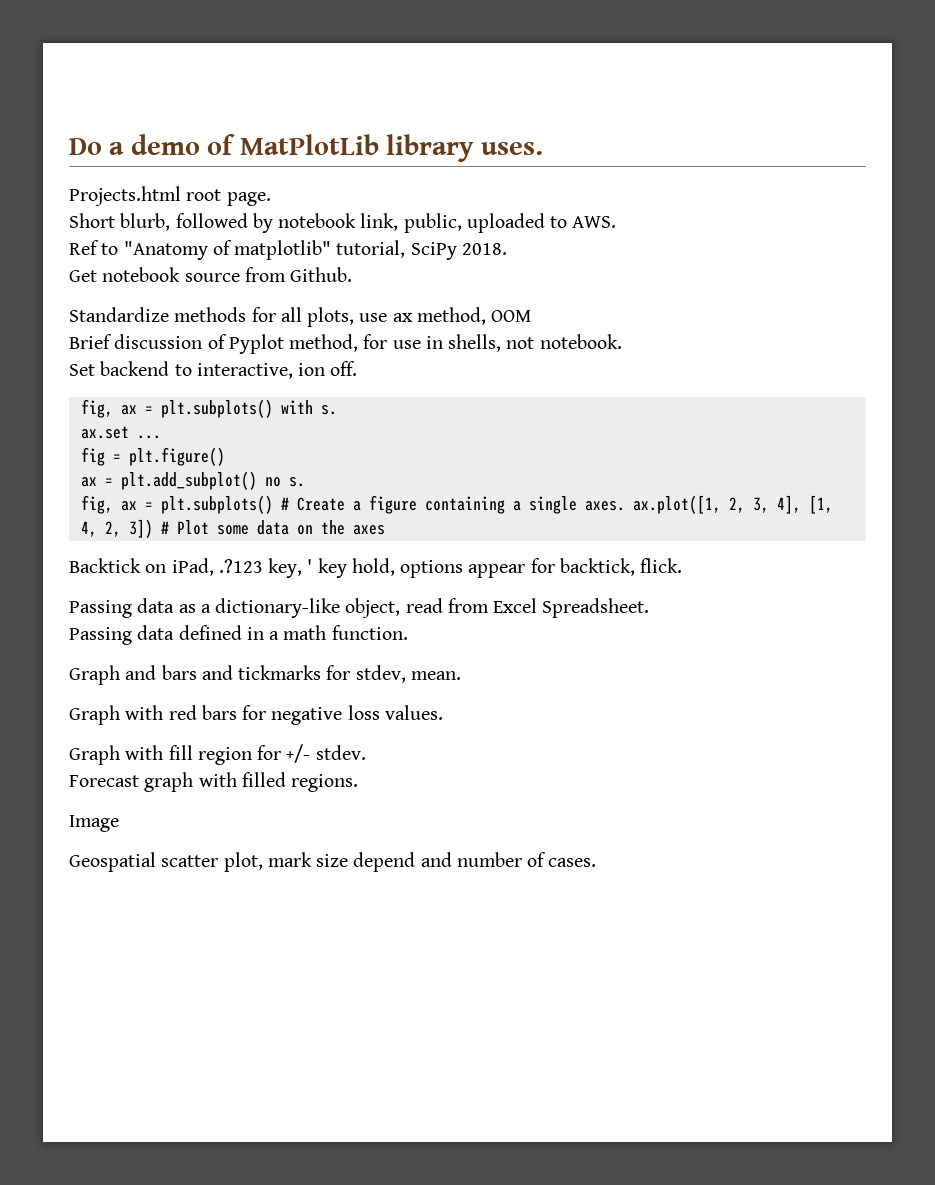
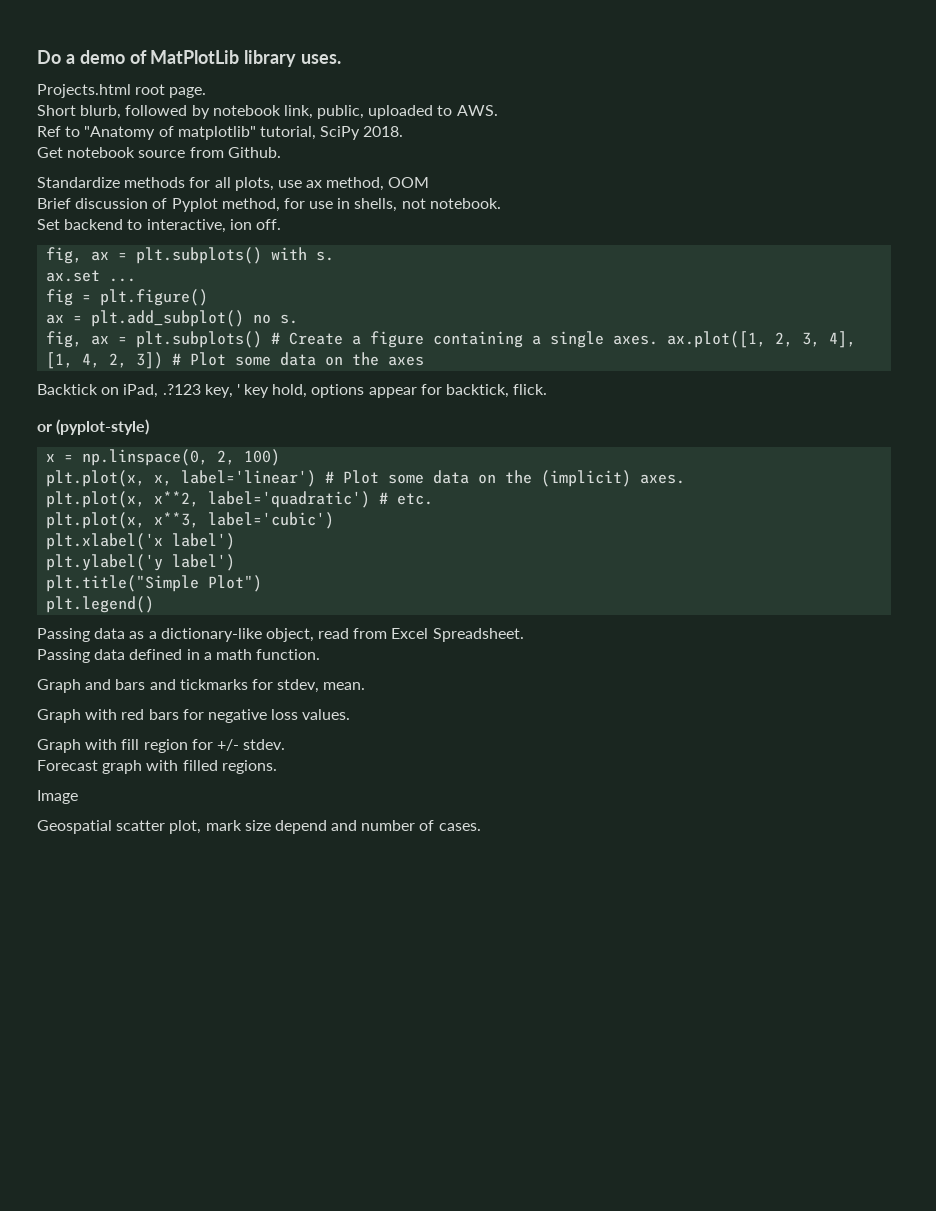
(683, 565) none -> [37,419,150,435] [46,449,281,466] [46,470,686,487] [46,491,434,508] [46,512,335,529] [46,533,236,550] [46,554,236,571] [46,575,263,592] [46,596,155,613] // or (pyplot-style) // x = np.linspace(0, 2, 100) // plt.plot(x, x, label='linear') # Plot some data on the (implicit) axes. // plt.plot(x, x**2, label='quadratic') # etc. // plt.plot(x, x**3, label='cubic') // plt.xlabel('x label') // plt.ylabel('y label') // plt.title("Simple Plot") // plt.legend()

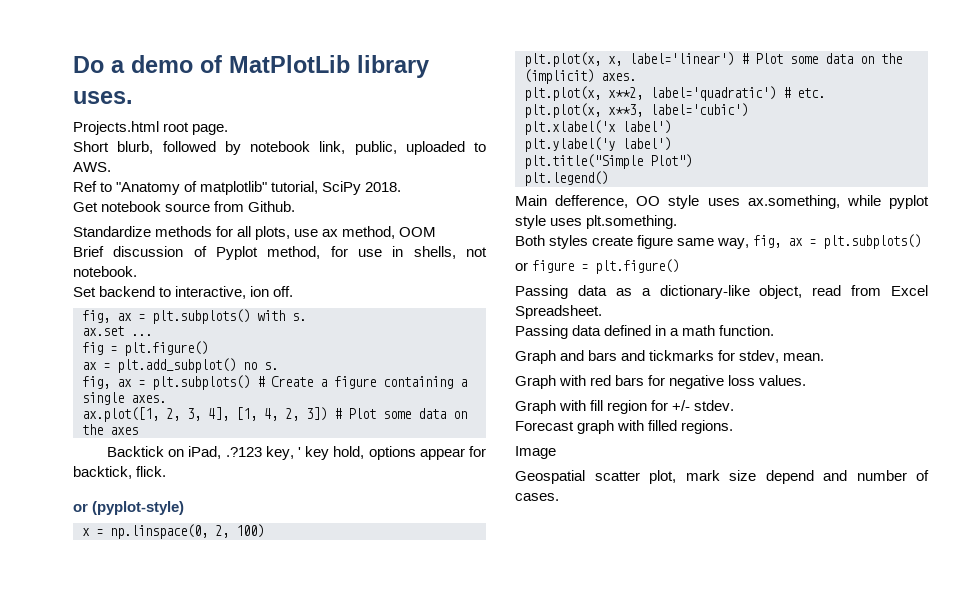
(659, 340) none -> (166, 399) //
(155, 604) none -> [515,195,929,209] [515,215,678,229] [515,234,922,249] [515,259,680,274] // Main defference, OO style uses ax.something, while pyplot style uses plt.something. // Both styles create figure same way, fig, ax = plt.subplots() // or figure = plt.figure()

